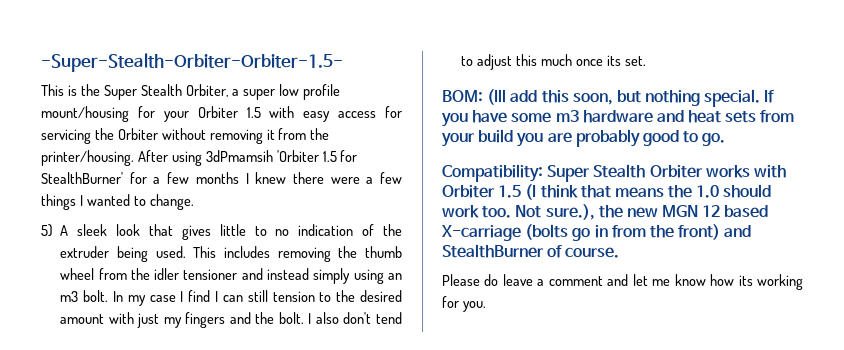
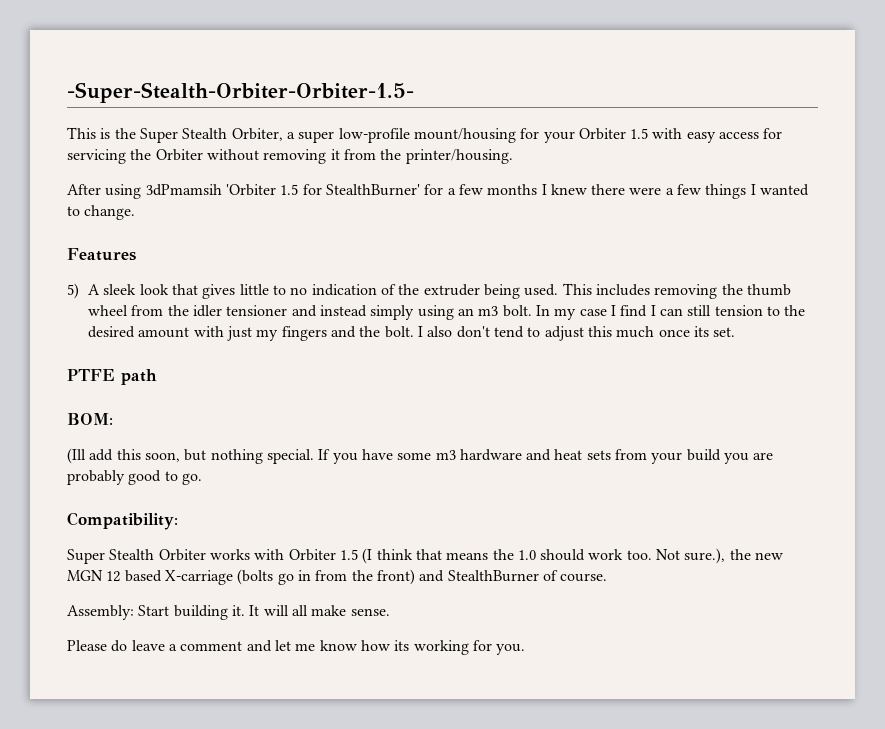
[279,84,341,100] low profile -> [338,128,410,143] low-profile
(134, 158) none -> (513, 156) //
(194, 202) none -> [67,248,136,261] // Features
(646, 61) none -> [67,369,157,385] // PTFE path
(483, 96) none -> (113, 419) //
(543, 173) none -> (178, 521) //
(620, 252) none -> [67,605,390,620] // Assembly: Start building it. It will all make sense.

